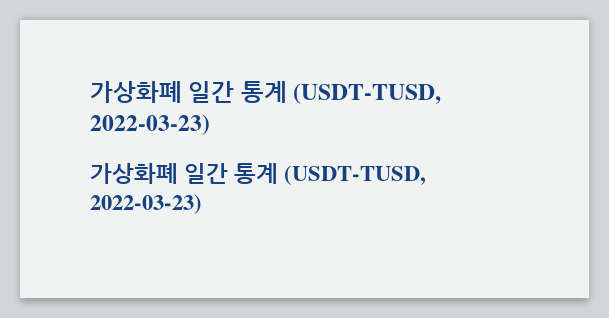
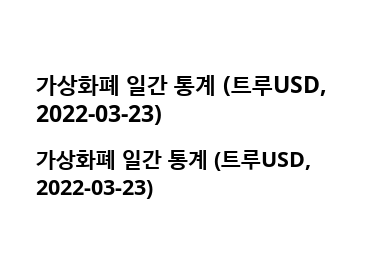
[90,81,442,105] 가상화폐 일간 통계 (USDT-TUSD, -> [36,75,327,96] 가상화폐 일간 통계 (트루USD,
[284,165,427,185] (USDT-TUSD, -> [214,150,311,171] (트루USD,

